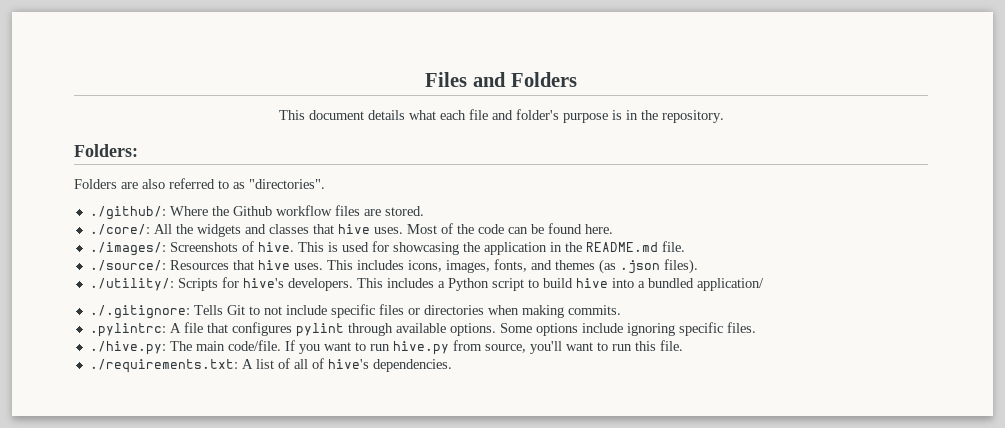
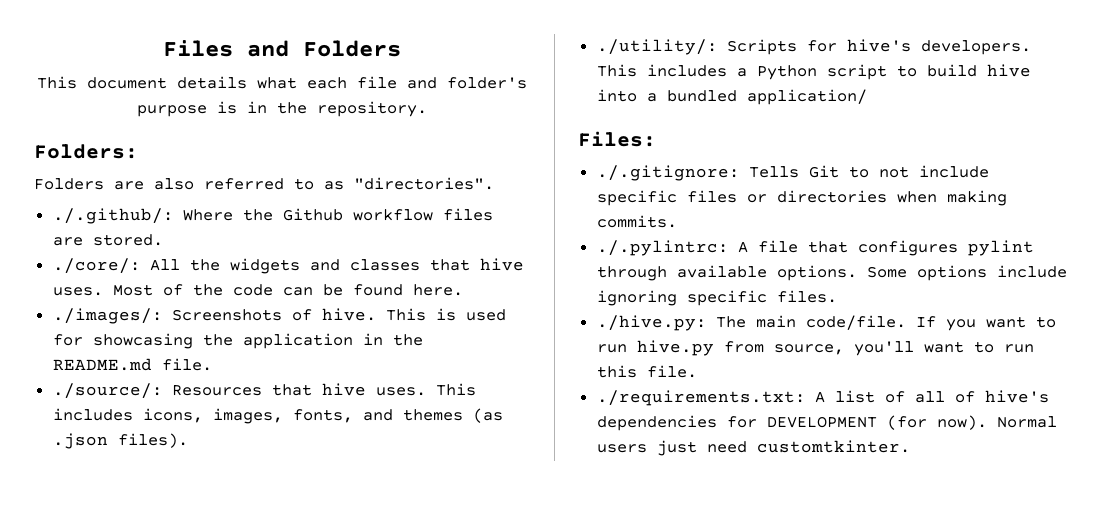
[89,206,166,220] ./github/: -> [52,208,173,224] ./.github/:
(764, 284) none -> [578,131,656,147] // Files:
[89,323,166,337] .pylintrc: -> [596,240,728,256] ./.pylintrc:
[372,359,452,372] dependencies. -> [596,415,1057,431] [596,440,910,456] dependencies for DEVELOPMENT (for now). Normal users just need customtkinter.

